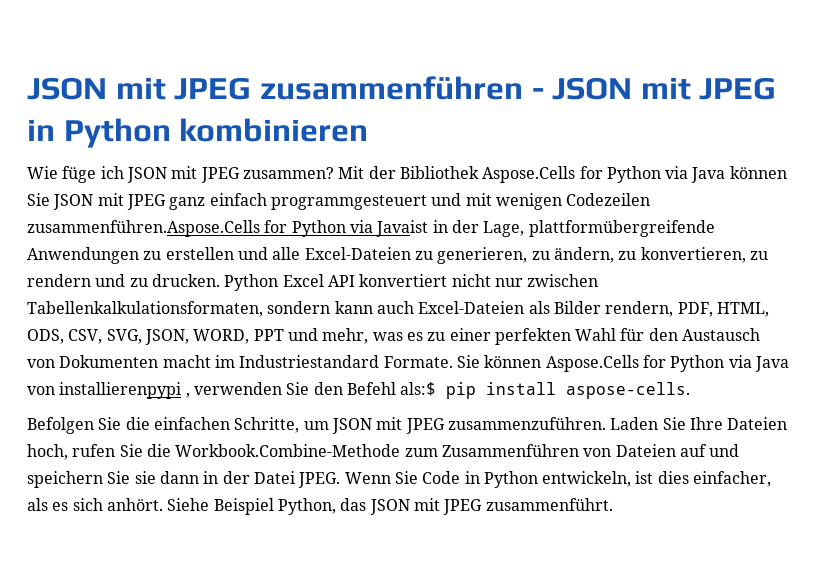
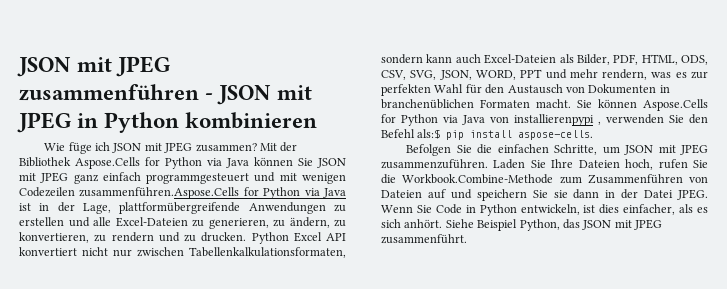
[376,220,429,237] Javaist -> [323,188,346,198] [19,203,31,211] Java ist
[553,301,674,317] Bilder rendern, -> [576,54,610,65] Bilder,
[322,328,491,344] mehr, was es zu einer -> [569,69,708,80] mehr rendern, was es zur
[162,355,453,368] macht im Industriestandard Formate. -> [659,85,670,93] [381,99,571,109] in branchenüblichen Formaten macht.

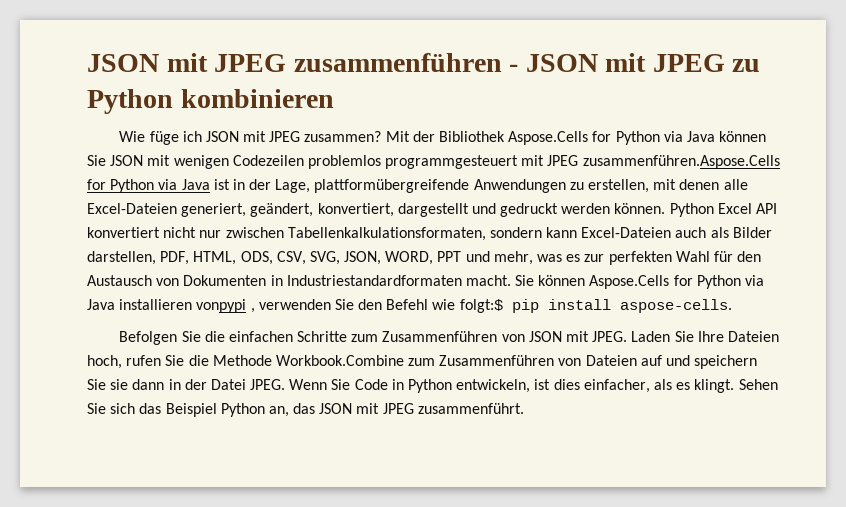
[77,113,99,128] in -> [732,59,761,72] zu
[40,172,346,184] [19,187,75,197] JPEG ganz einfach programmgesteuert und mit wenigen Codezeilen -> [173,155,579,169] wenigen Codezeilen problemlos programmgesteuert mit JPEG
[19,217,346,229] [19,232,247,243] erstellen und alle Excel-Dateien zu generieren, zu ändern, zu konvertieren, zu rendern und zu drucken. -> [588,179,748,193] [87,203,666,217] erstellen, mit denen alle Excel-Dateien generiert, geändert, konvertiert, dargestellt und gedruckt werden können.
[455,54,610,65] auch Excel-Dateien als Bilder, -> [581,227,772,238] [87,251,156,265] Excel-Dateien auch als Bilder darstellen,
[569,69,648,80] mehr rendern, -> [493,251,533,265] mehr,
[381,99,530,109] branchenüblichen Formaten -> [286,275,462,286] Industriestandardformaten
[490,114,594,126] von installierenpypi -> [119,299,247,313] installieren vonpypi
[417,129,441,139] als:$ -> [432,299,503,313] wie folgt:$
[554,144,708,155] [381,159,488,169] Schritte, um JSON mit JPEG zusammenzuführen. -> [297,331,628,342] Schritte zum Zusammenführen von JSON mit JPEG.
[402,174,554,184] Workbook.Combine-Methode -> [212,355,404,366] Methode Workbook.Combine
[381,219,560,231] sich anhört. Siehe Beispiel Python, -> [694,379,778,393] [87,403,289,417] klingt. Sehen Sie sich das Beispiel Python an,

